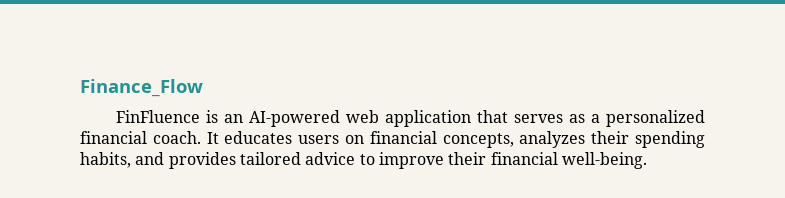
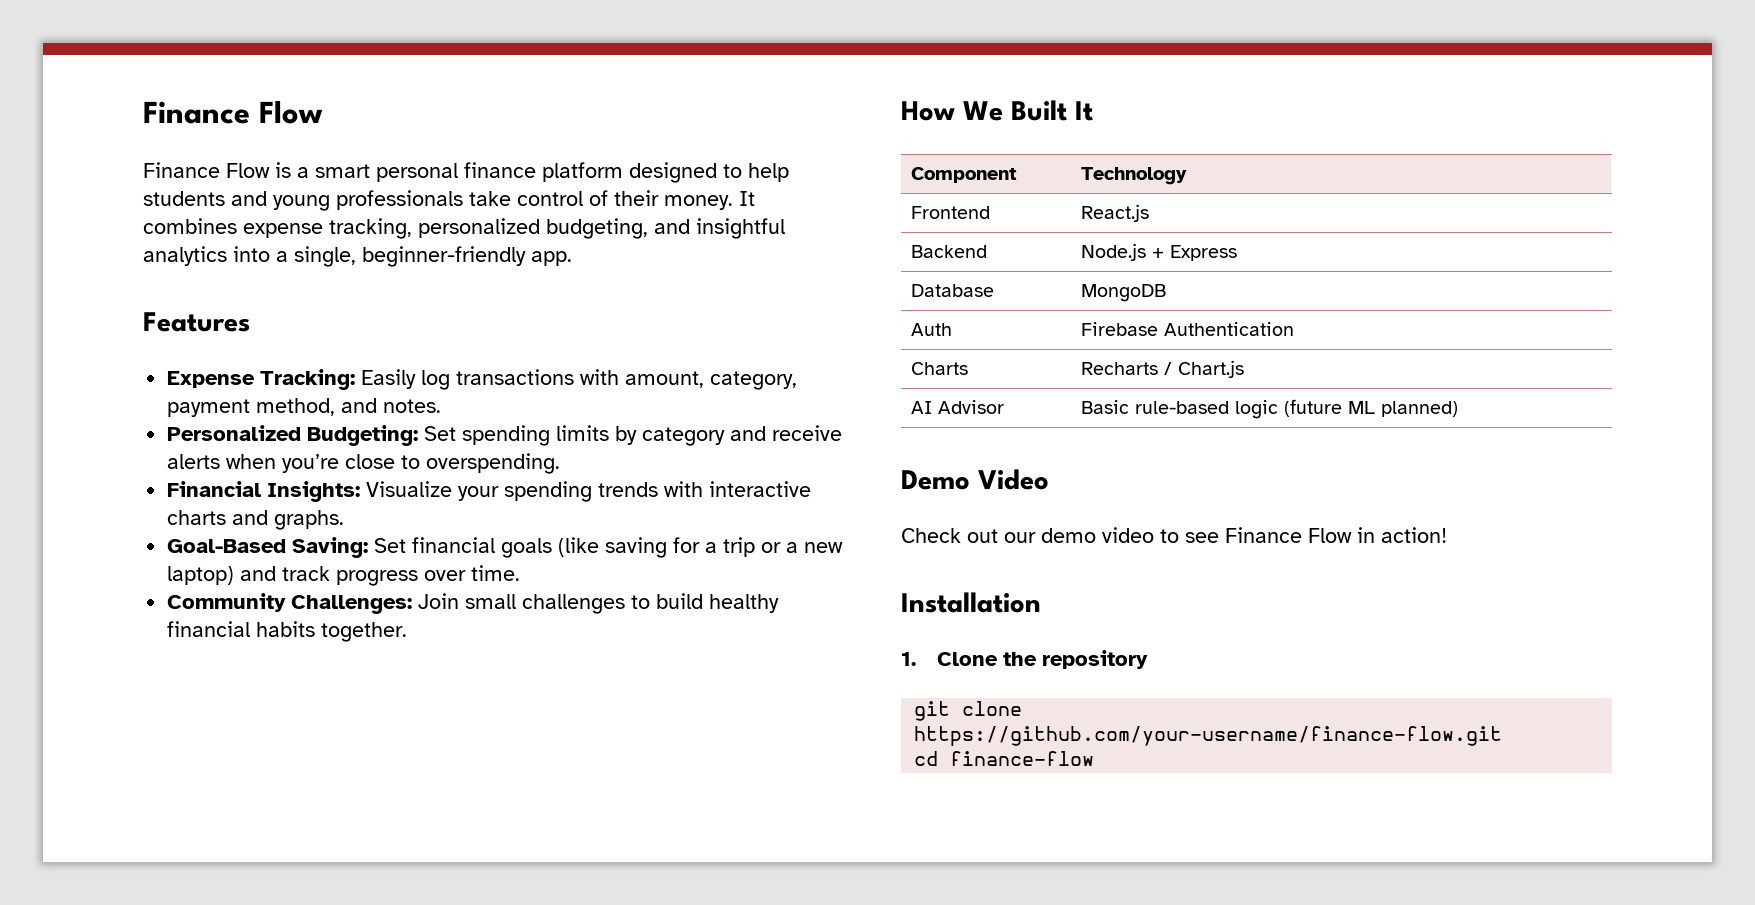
[80,79,203,97] [116,110,706,127] [80,131,705,148] [80,152,647,169] Finance_Flow // FinFluence is an AI-powered web application that serves as a personalized financial coach. It educates users on financial concepts, analyzes their spending habits, and provides tailored advice to improve their financial well-being. -> [143,100,323,124] [143,162,789,183] [143,190,755,211] [143,218,785,239] [143,246,572,267] [143,312,250,332] [167,369,798,390] [167,398,442,417] [167,425,843,446] [167,453,561,474] [167,481,812,502] [167,510,345,530] [167,537,844,558] [167,565,521,586] [167,593,780,614] [167,621,408,642] [901,100,1093,121] [911,167,1018,183] [1081,167,1188,185] [911,206,991,219] [1081,204,1150,222] [911,245,988,258] [1081,243,1238,261] [911,284,995,297] [1081,284,1167,302] [911,323,953,336] [1081,322,1295,336] [911,362,969,375] [1081,360,1245,378] [911,400,1005,414] [1081,399,1459,419] [901,469,1049,490] [901,527,1447,543] [901,592,1041,613] [901,650,1149,669] [914,701,1023,721] [914,726,1503,746] [914,751,1095,766] Finance Flow // Finance Flow is a smart personal finance platform designed to help students and young professionals take control of their money. It combines expense tracking, personalized budgeting, and insightful analytics into a single, beginner-friendly app. // Features // Expense Tracking: Easily log transactions with amount, category, payment method, and notes. // Personalized Budgeting: Set spending limits by category and receive alerts when you’re close to overspending. // Financial Insights: Visualize your spending trends with interactive charts and graphs. // Goal-Based Saving: Set financial goals (like saving for a trip or a new laptop) and track progress over time. // Community Challenges: Join small challenges to build healthy financial habits together. // How We Built It // Component | Technology // Frontend | React.js // Backend | Node.js + Express // Database | MongoDB // Auth | Firebase Authentication // Charts | Recharts / Chart.js // AI Advisor | Basic rule-based logic (future ML planned) // Demo Video // Check out our demo video to see Finance Flow in action! // Installation // 1. Clone the repository // git clone https://github.com/your-username/finance-flow.git // cd finance-flow

